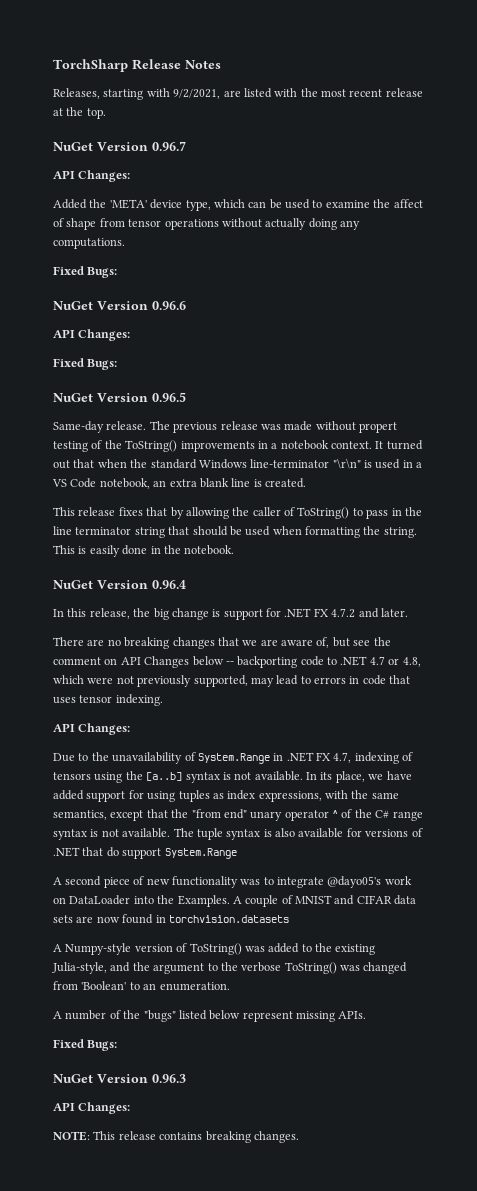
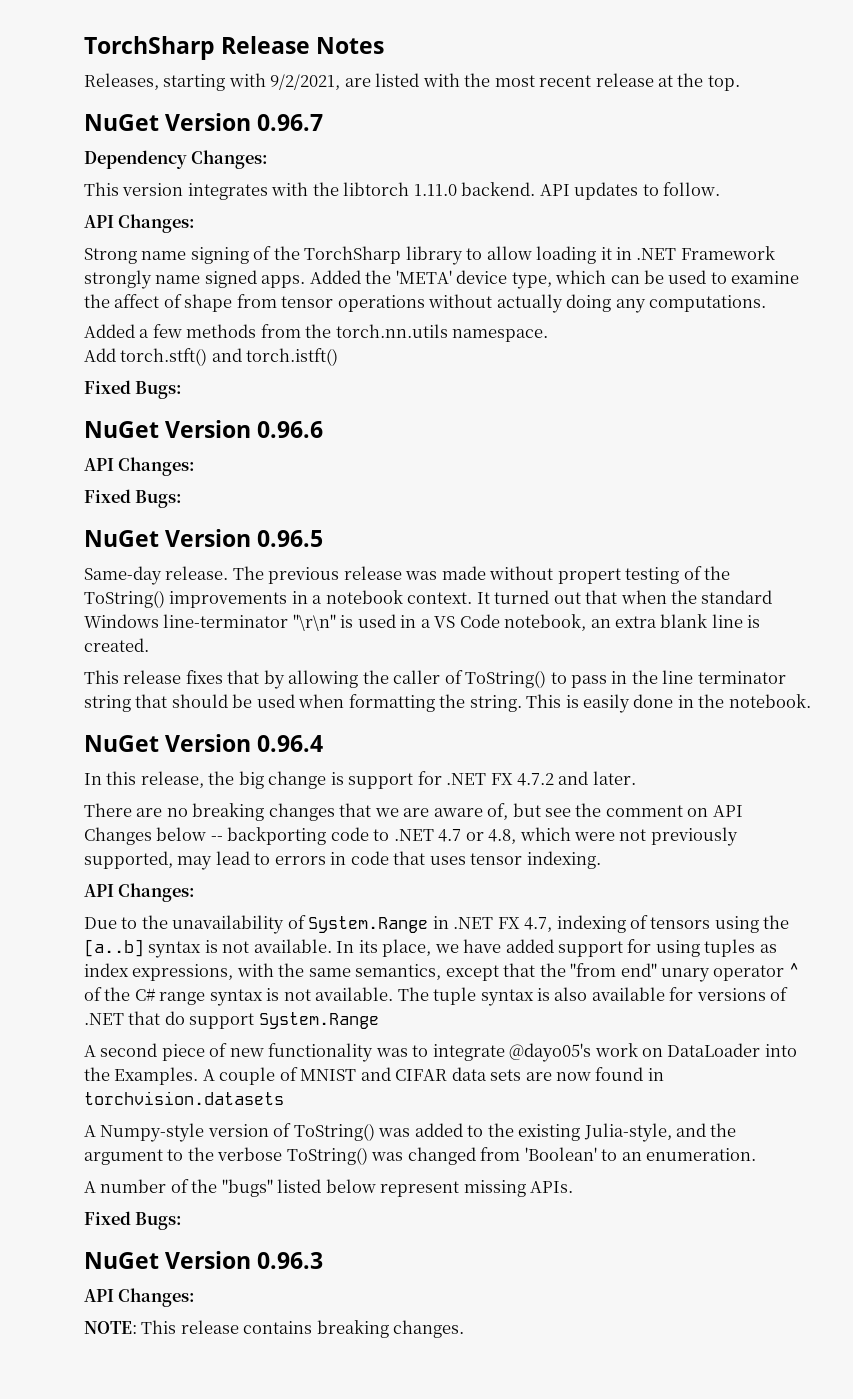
[53,170,131,182] API Changes: // -> [84,150,269,169] [84,182,721,200] [84,214,196,233] [84,246,775,265] [84,270,306,289] Dependency Changes: // This version integrates with the libtorch 1.11.0 backend. API updates to follow. // API Changes: // Strong name signing of the TorchSharp library to allow loading it in .NET Framework strongly name signed apps.
(125, 243) none -> [84,324,549,342] [84,348,339,366] // Added a few methods from the torch.nn.utils namespace. // Add torch.stft() and torch.istft()

